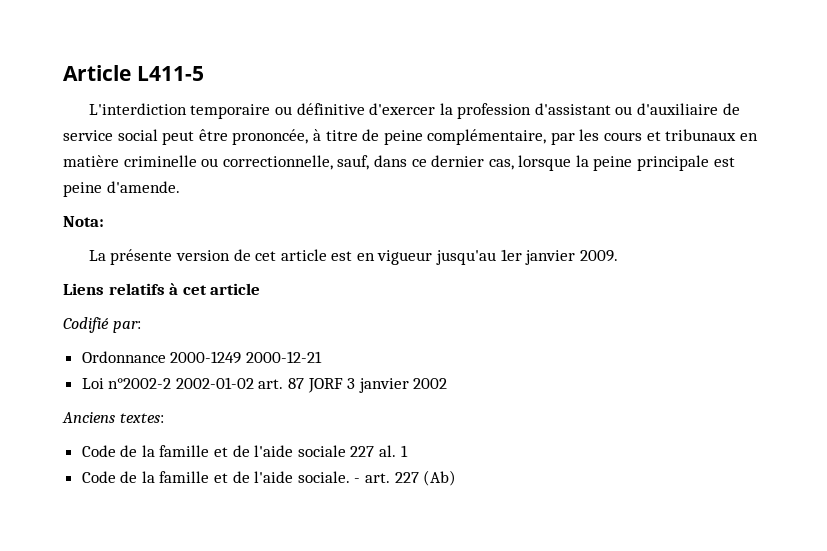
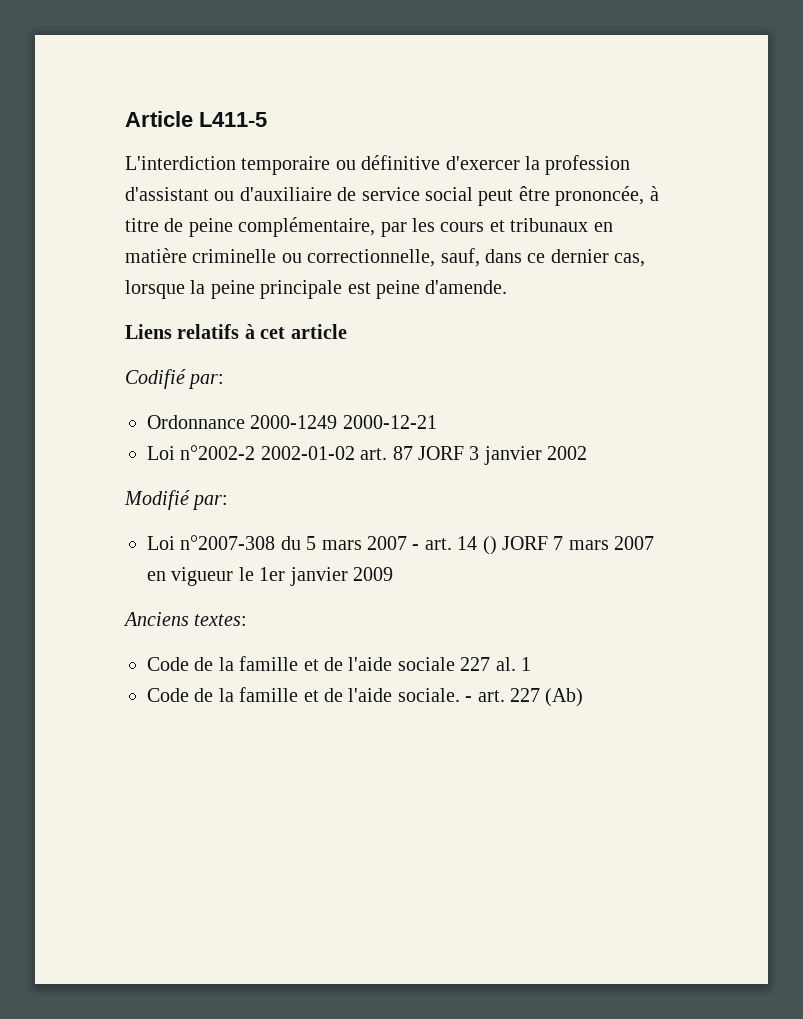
[63,216,104,227] [88,249,618,265] // Nota: // La présente version de cet article est en vigueur jusqu'au 1er janvier 2009. -> (508, 287) none
(448, 383) none -> [124,490,229,510] [147,535,655,555] [147,567,393,586] // Modifié par: // Loi n°2007-308 du 5 mars 2007 - art. 14 () JORF 7 mars 2007 en vigueur le 1er janvier 2009

